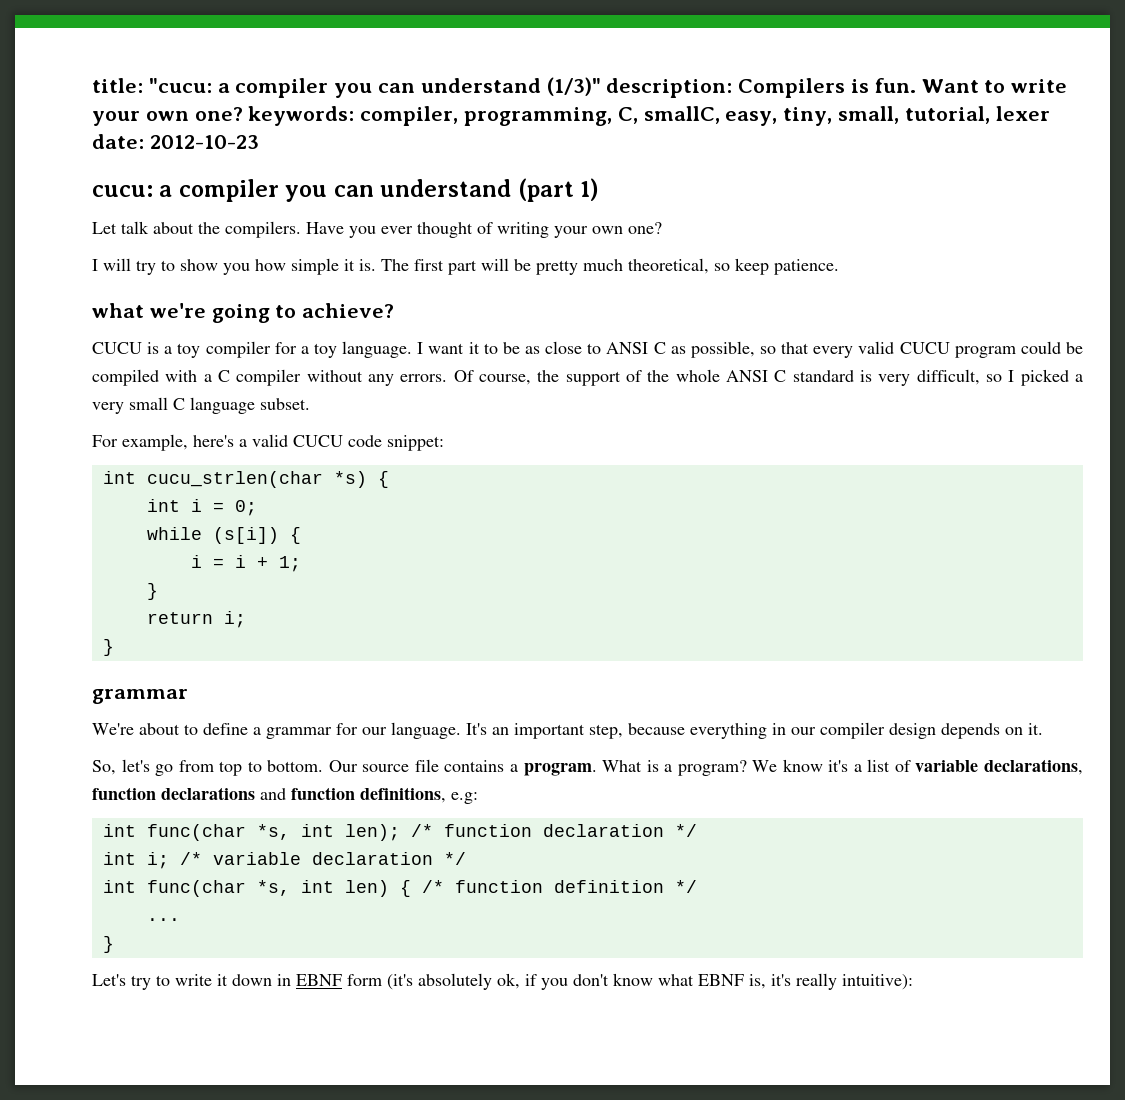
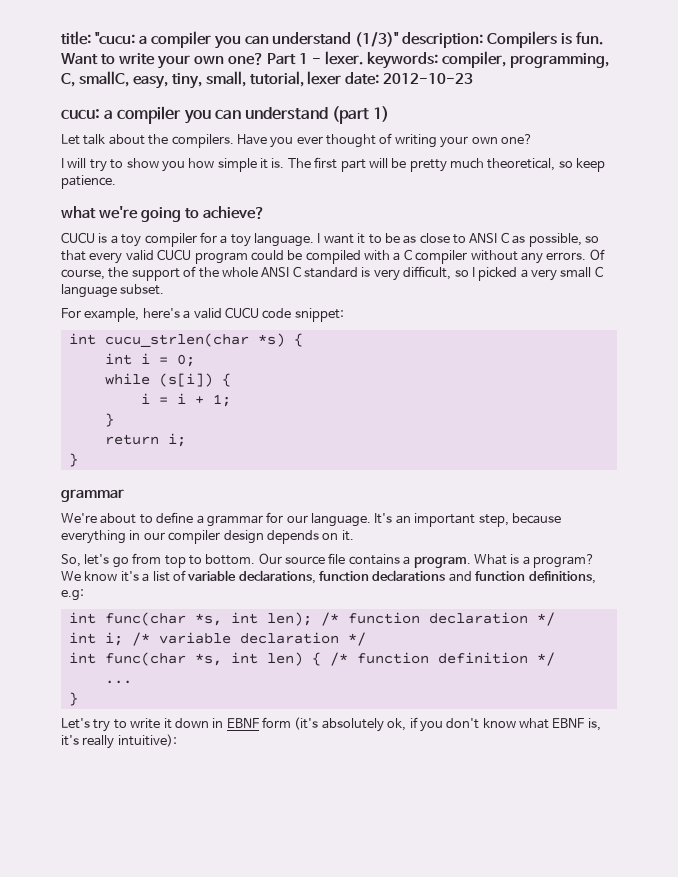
(243, 114) none -> [267,51,364,65] Part 1 - lexer.

